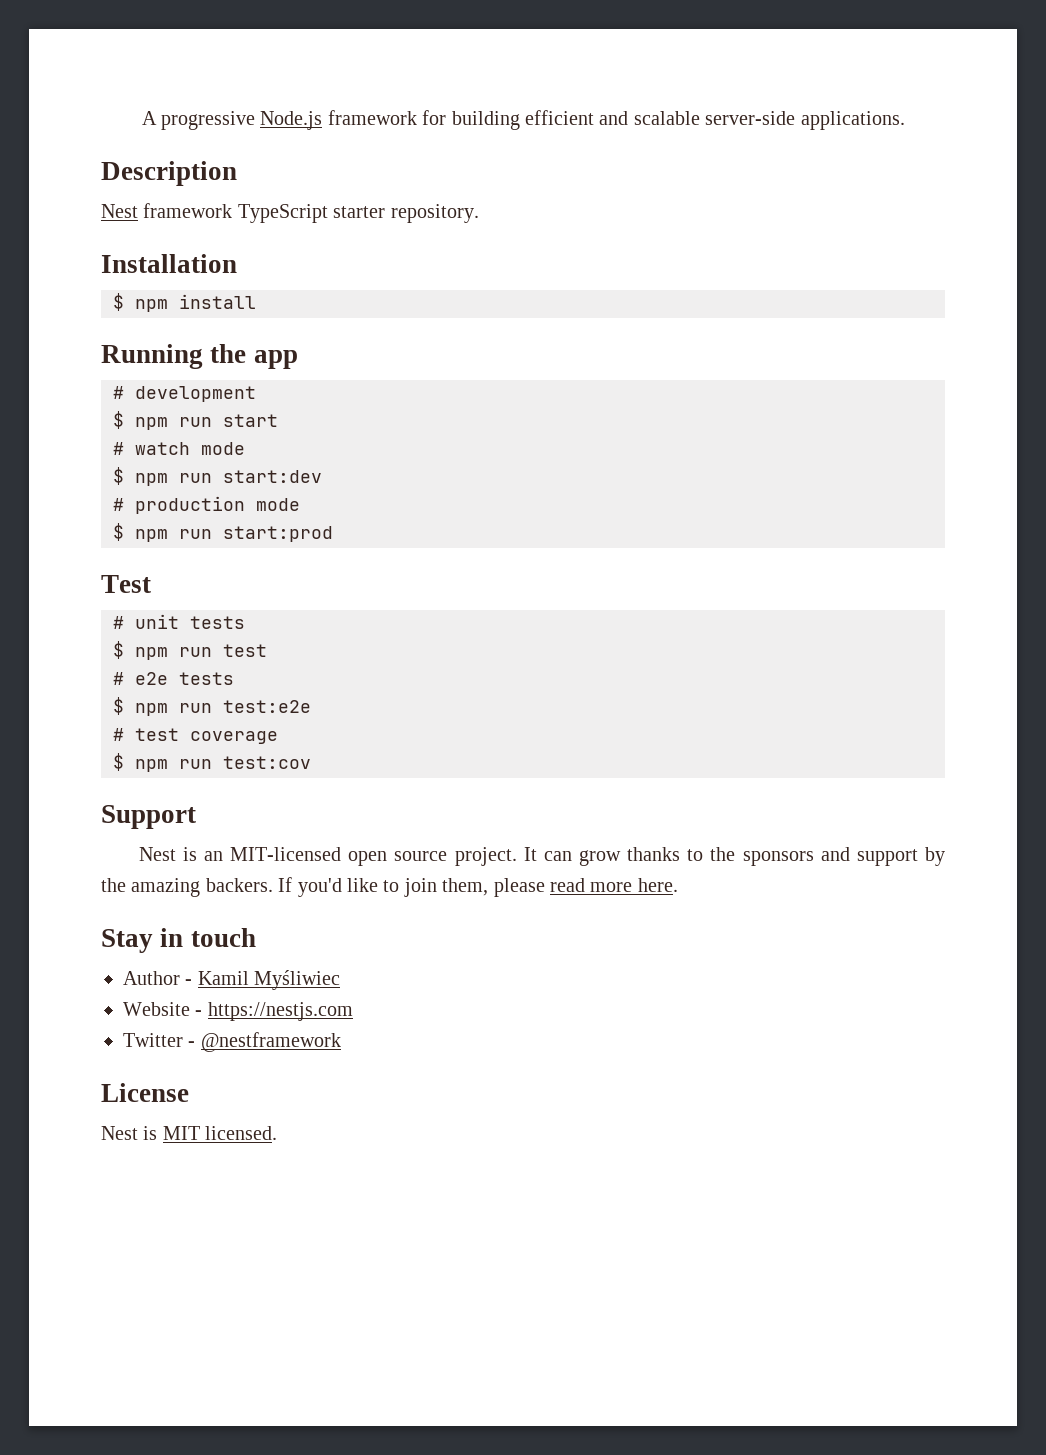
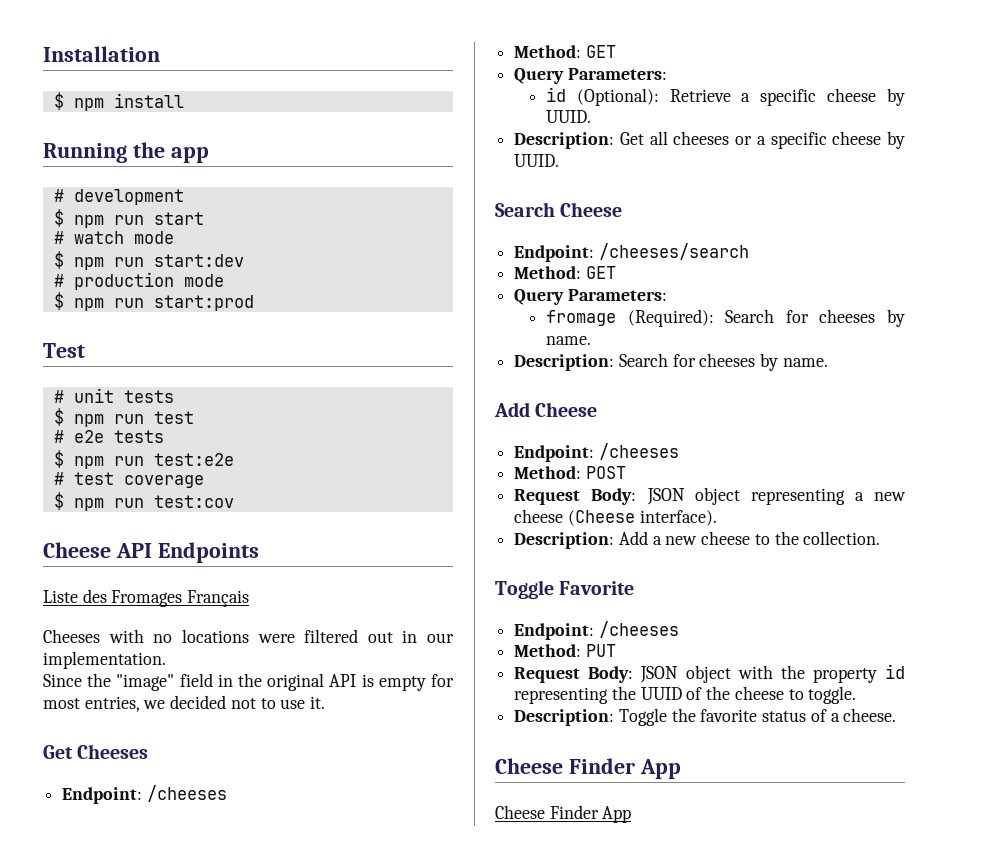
[141,110,905,130] [101,161,237,186] [101,203,479,223] A progressive Node.js framework for building efficient and scalable server-side applications. // Description // Nest framework TypeScript starter repository. // -> (43, 54) none
[101,805,196,829] [138,847,946,866] [101,877,678,897] [101,928,256,953] [123,970,341,990] [123,1002,353,1021] [123,1032,341,1052] [101,1083,189,1102] [101,1126,278,1140] Support // Nest is an MIT-licensed open source project. It can grow thanks to the sponsors and support by the amazing backers. If you'd like to join them, please read more here. // Stay in touch // Author - Kamil Myśliwiec // Website - https://nestjs.com // Twitter - @nestframework // License // Nest is MIT licensed. -> [43,542,259,563] [43,589,250,607] [43,629,454,643] [43,651,166,669] [43,673,454,691] [43,695,326,712] [43,744,149,759] [62,785,227,804] [514,45,616,58] [514,68,667,84] [545,87,905,106] [545,110,591,123] [514,131,905,149] [514,154,560,167] [495,202,623,217] [514,243,749,262] [514,266,616,279] [514,289,667,305] [545,309,905,327] [545,336,591,345] [514,353,828,371] [494,402,598,417] [514,443,679,462] [514,466,626,479] [514,487,906,505] [514,509,717,526] [514,531,881,549] [495,580,635,599] [514,621,679,640] [514,644,616,657] [514,664,905,683] [514,686,857,704] [514,708,897,726] [495,758,681,779] [495,805,632,823] Cheese API Endpoints // Liste des Fromages Français // Cheeses with no locations were filtered out in our implementation. // Since the "image" field in the original API is empty for most entries, we decided not to use it. // Get Cheeses // Endpoint: /cheeses // Method: GET // Query Parameters: // id (Optional): Retrieve a specific cheese by UUID. // Description: Get all cheeses or a specific cheese by UUID. // Search Cheese // Endpoint: /cheeses/search // Method: GET // Query Parameters: // fromage (Required): Search for cheeses by name. // Description: Search for cheeses by name. // Add Cheese // Endpoint: /cheeses // Method: POST // Request Body: JSON object representing a new cheese (Cheese interface). // Description: Add a new cheese to the collection. // Toggle Favorite // Endpoint: /cheeses // Method: PUT // Request Body: JSON object with the property id representing the UUID of the cheese to toggle. // Description: Toggle the favorite status of a cheese. // Cheese Finder App // Cheese Finder App

